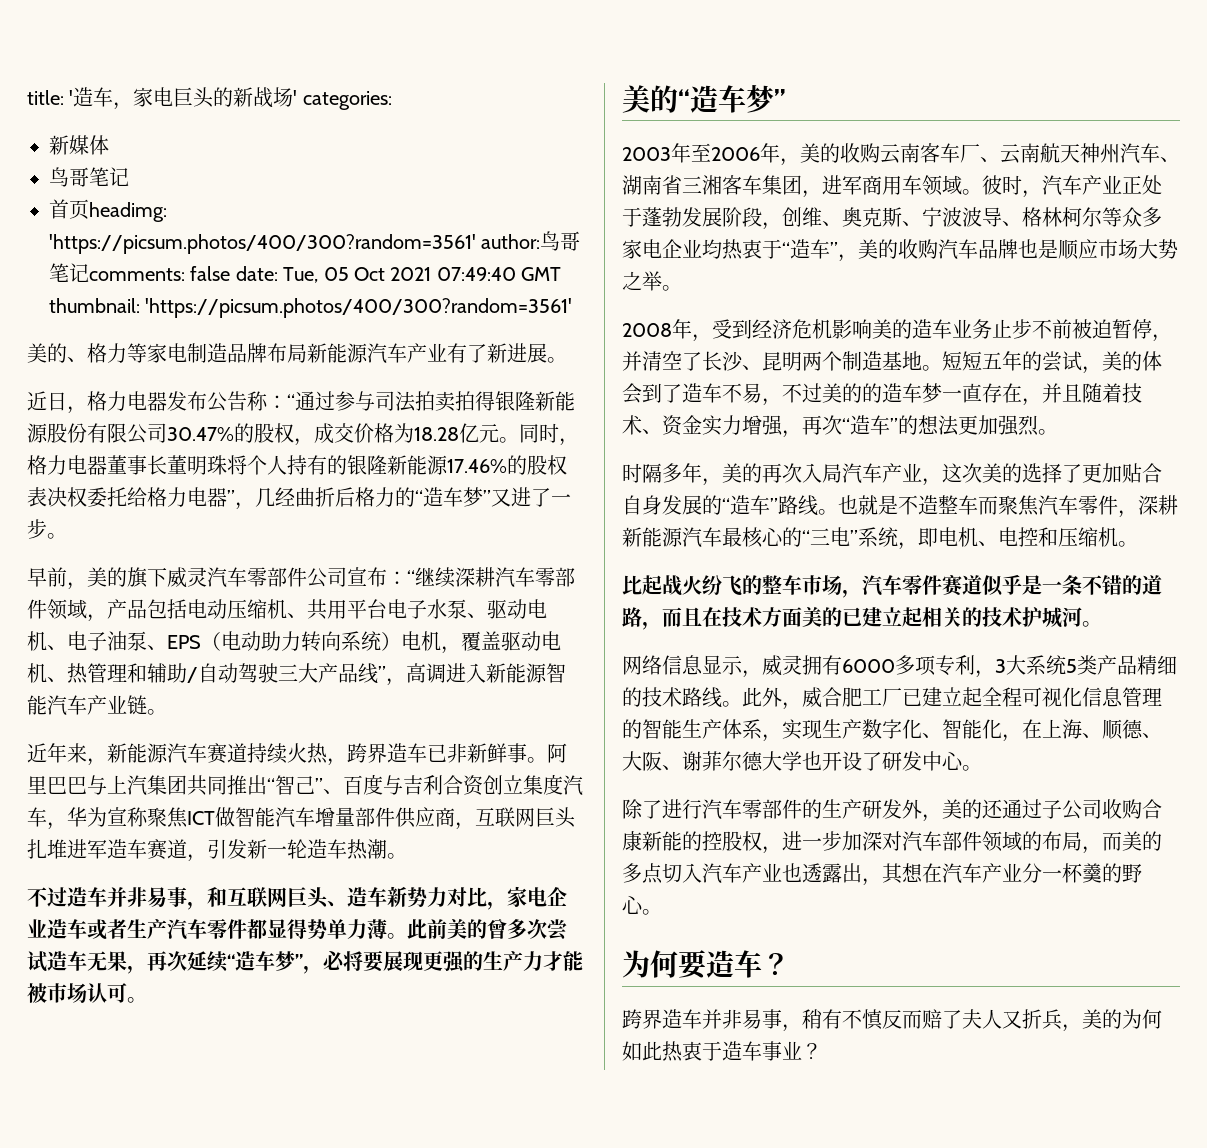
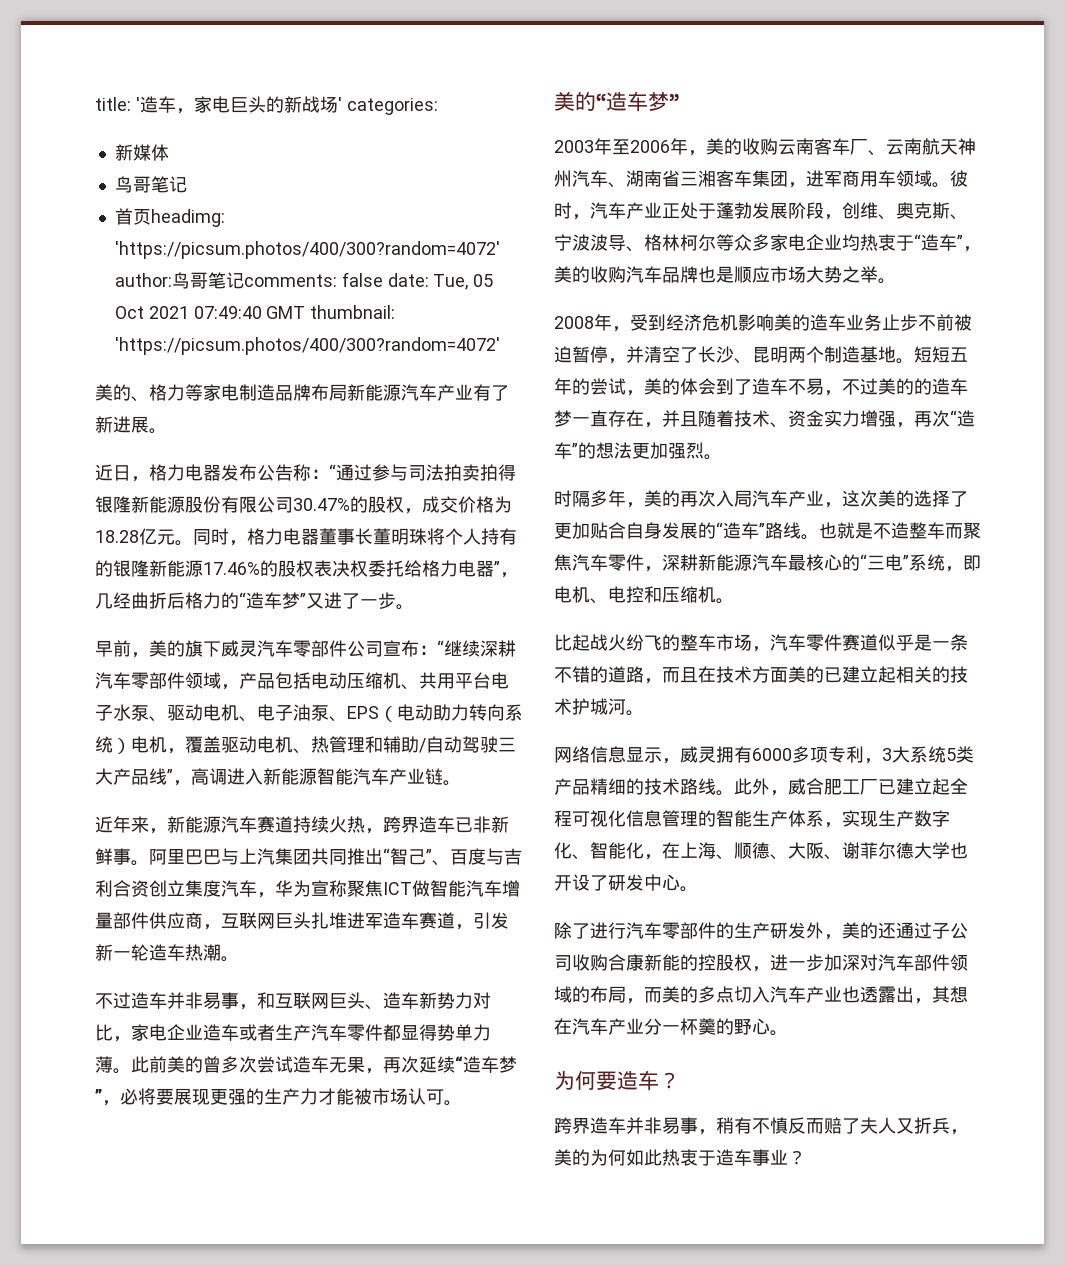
[49,234,476,254] 'https://picsum.photos/400/300?random=3561' -> [114,241,500,259] 'https://picsum.photos/400/300?random=4072'
[145,298,573,318] 'https://picsum.photos/400/300?random=3561' -> [114,337,500,355] 'https://picsum.photos/400/300?random=4072'

